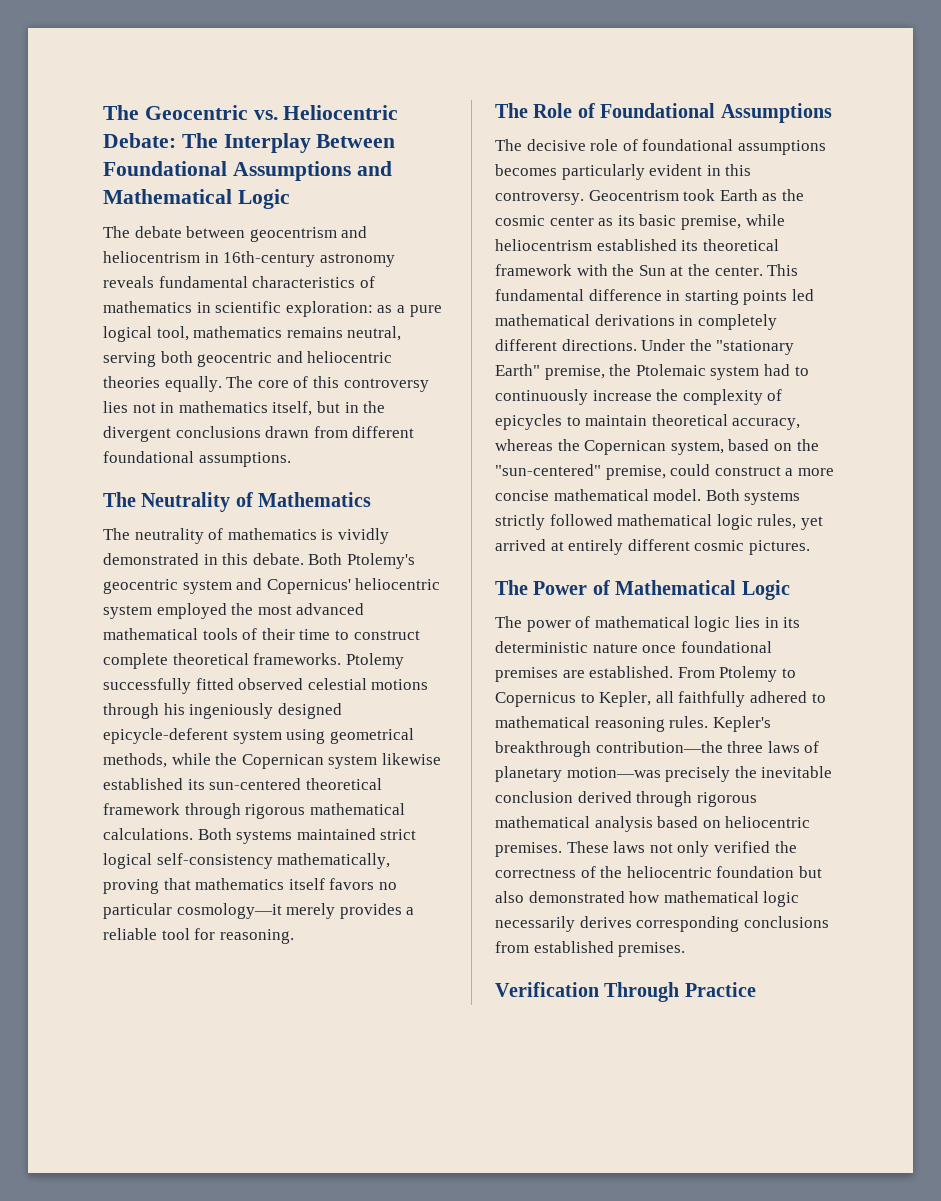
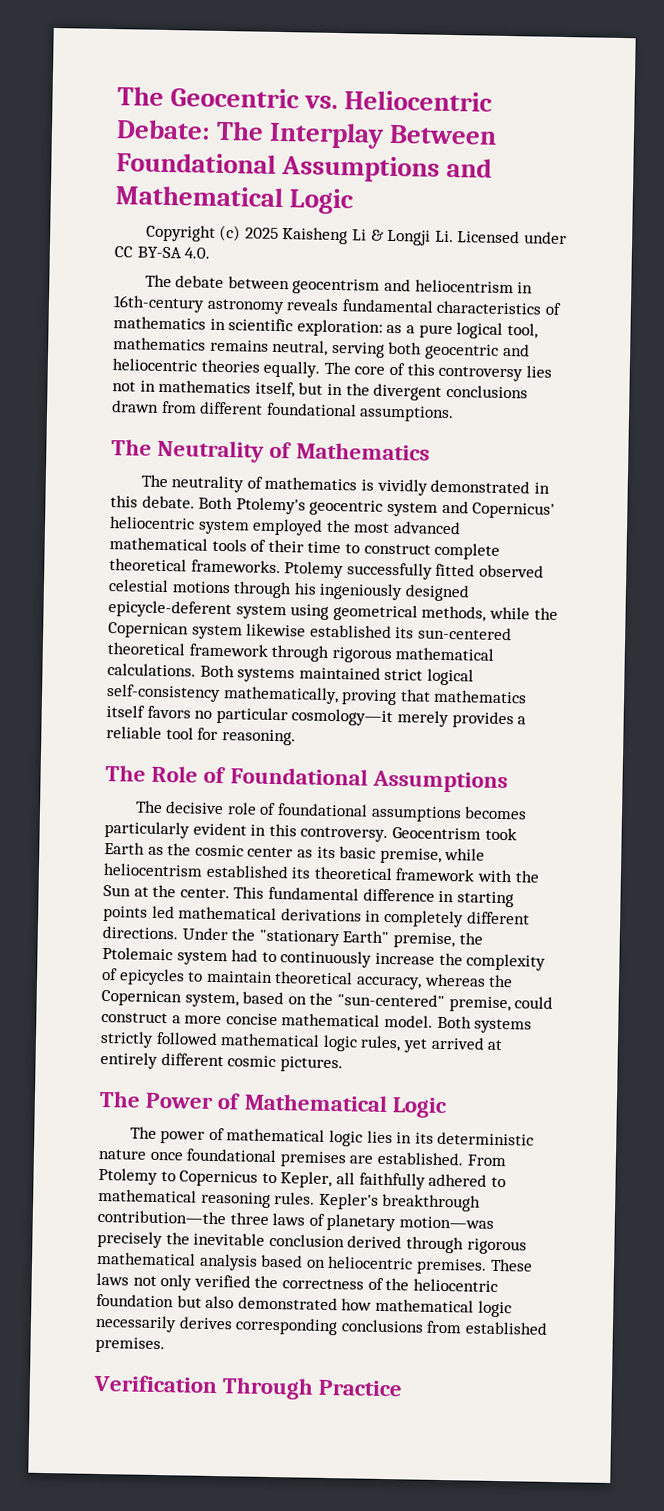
(290, 199) none -> [145,224,568,246] [114,246,211,259] // Copyright (c) 2025 Kaisheng Li & Longji Li. Licensed under CC BY-SA 4.0.

